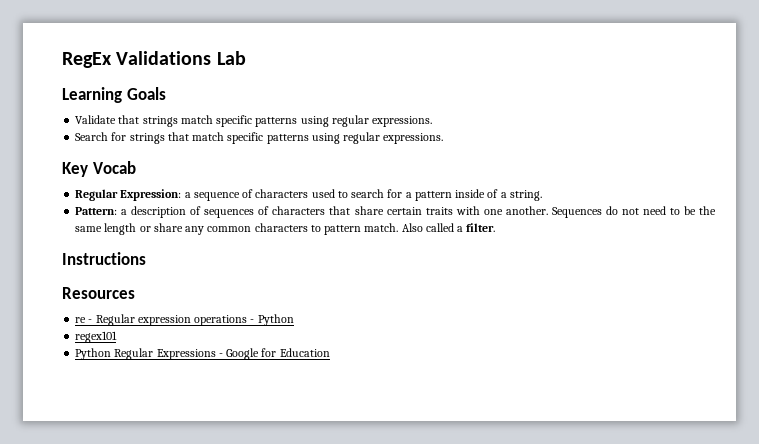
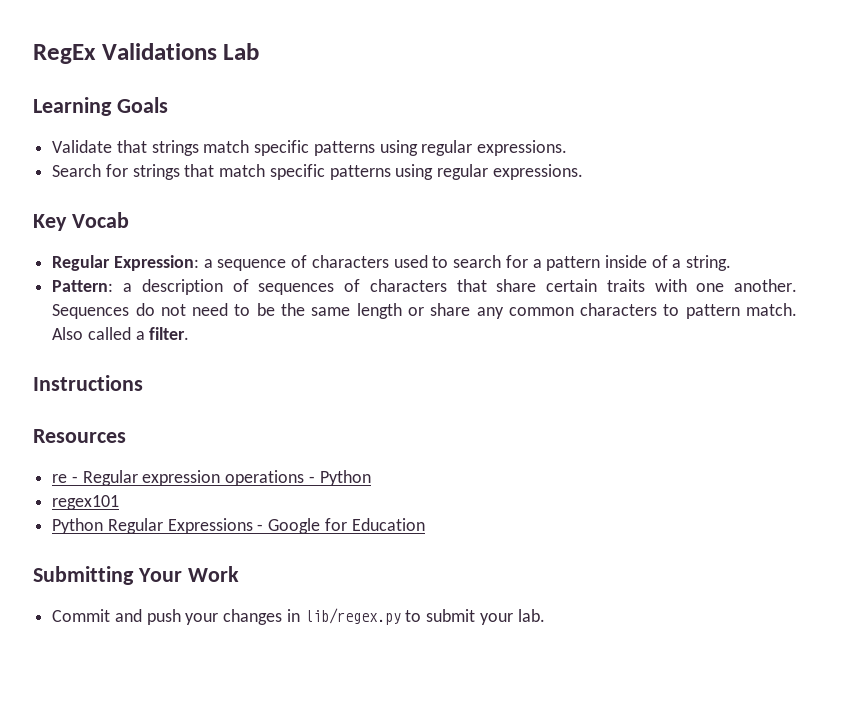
(330, 352) none -> [33,566,239,585] [52,608,545,625] // Submitting Your Work // Commit and push your changes in lib/regex.py to submit your lab.

